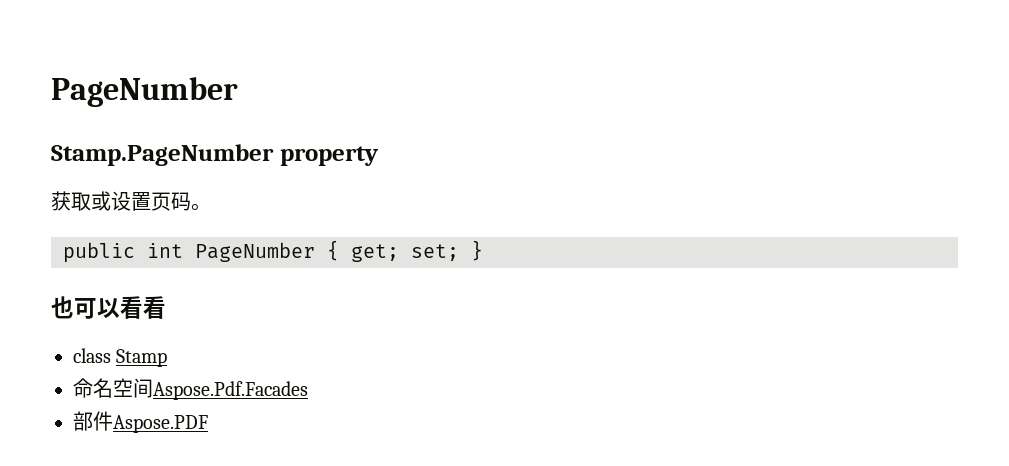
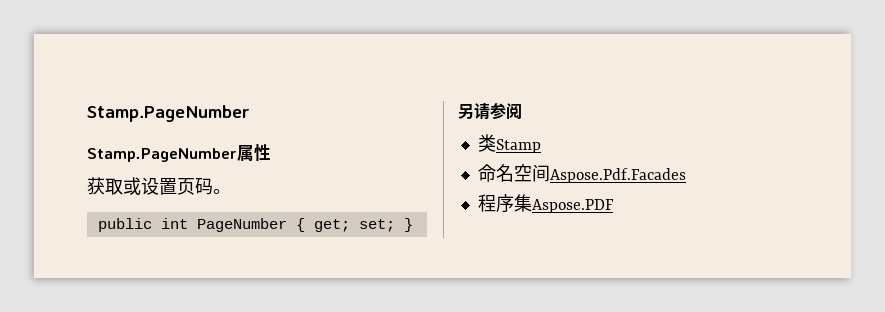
[51,77,238,107] [51,144,379,166] PageNumber // Stamp.PageNumber property -> [87,105,250,122] [87,144,271,162] Stamp.PageNumber // Stamp.PageNumber属性
[51,296,166,319] [73,348,111,363] 也可以看看 // class -> [458,102,522,120] [477,134,496,152] 另请参阅 // 类
[73,411,113,431] 部件 -> [477,194,532,213] 程序集

